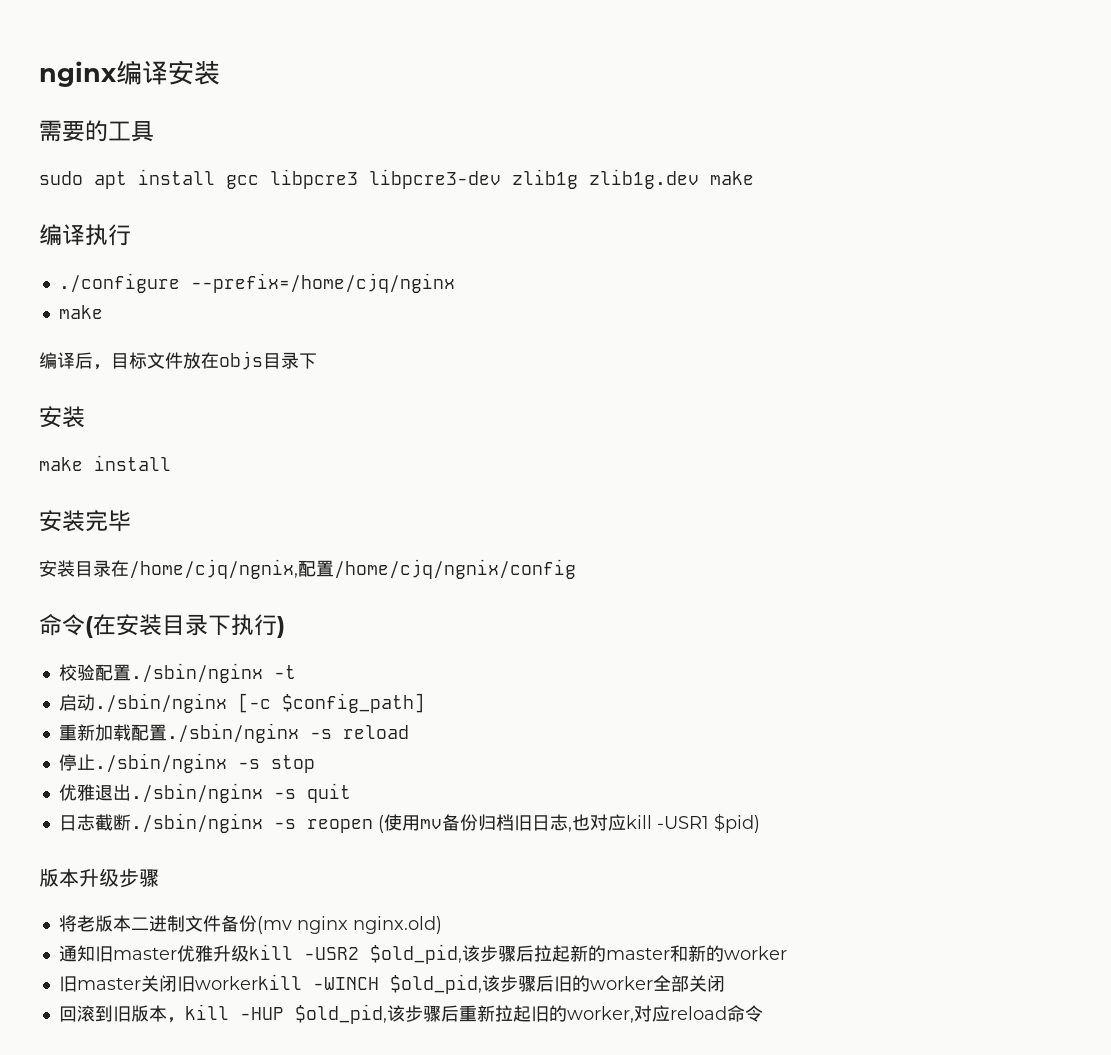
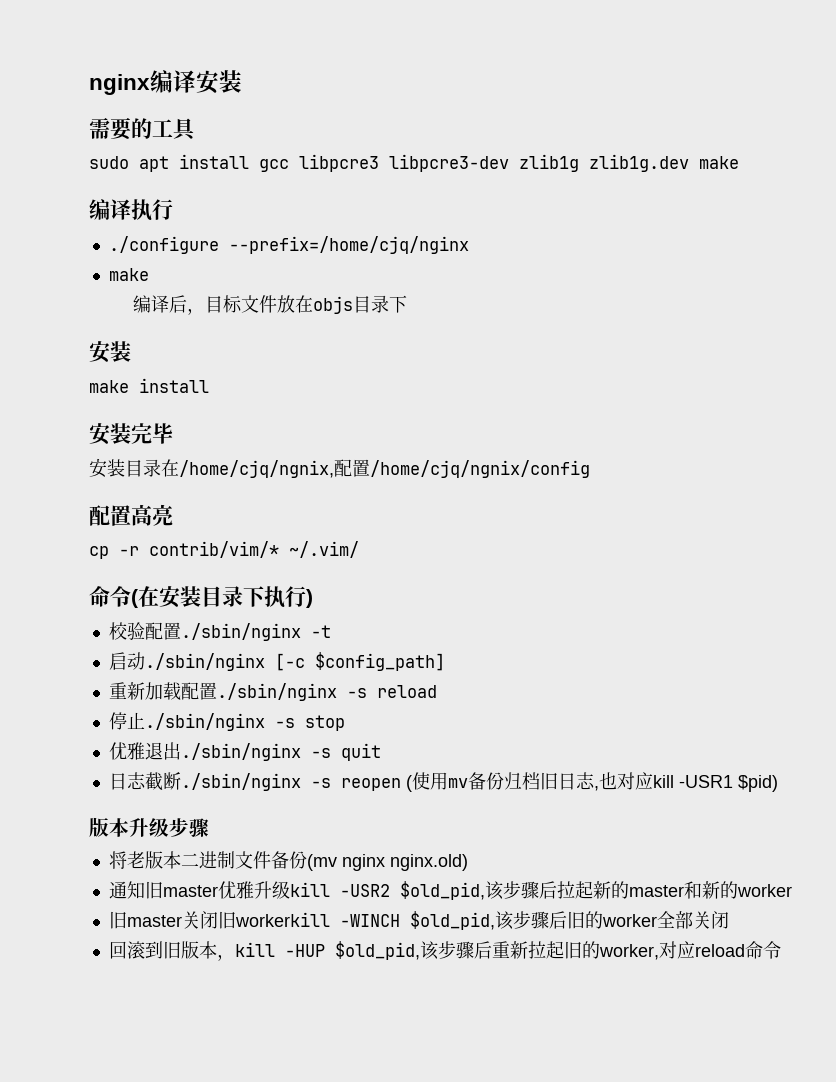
(576, 569) none -> [89,504,173,526] [89,541,359,559] // 配置高亮 // cp -r contrib/vim/* ~/.vim/

